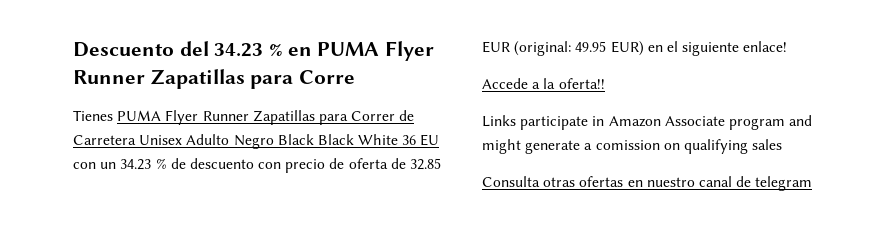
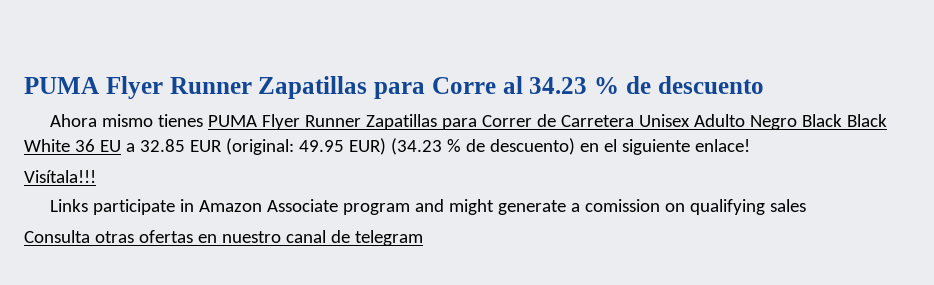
[73,41,312,57] Descuento del 34.23 % en -> (24, 85) none
[73,110,113,121] // Tienes -> [502,76,764,94] [50,114,204,127] al 34.23 % de descuento // Ahora mismo tienes
[73,158,406,173] con un 34.23 % de descuento con precio de oferta de -> [125,143,135,152] a
(644, 48) none -> [390,138,575,155] (34.23 % de descuento)
[482,78,605,89] Accede a la oferta!! -> [24,170,96,183] Visítala!!!

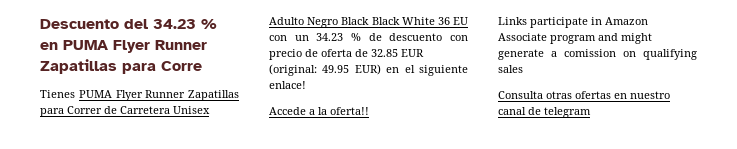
(24, 85) none -> [40,19,217,29] [40,42,58,50] Descuento del 34.23 % en
[502,76,764,94] [50,114,204,127] al 34.23 % de descuento // Ahora mismo tienes -> [40,90,75,98] // Tienes
[125,143,135,152] a -> [269,33,468,41] [269,49,368,60] con un 34.23 % de descuento con precio de oferta de
[390,138,575,155] (34.23 % de descuento) -> (381, 69) none
[24,170,96,183] Visítala!!! -> [269,107,369,115] Accede a la oferta!!

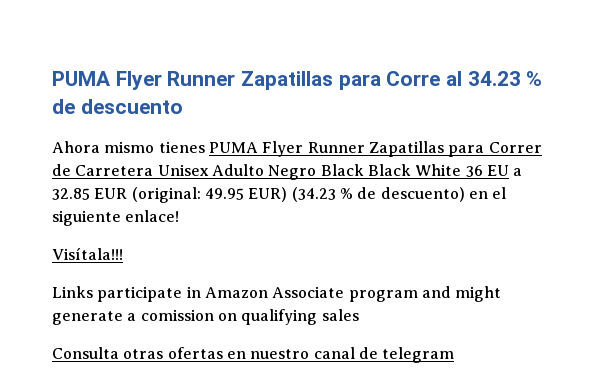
[40,19,217,29] [40,42,58,50] Descuento del 34.23 % en -> (52, 78) none
[40,90,75,98] // Tienes -> [446,71,543,86] [52,99,183,114] [52,141,205,153] al 34.23 % de descuento // Ahora mismo tienes
[269,33,468,41] [269,49,368,60] con un 34.23 % de descuento con precio de oferta de -> [513,168,523,176] a
(381, 69) none -> [291,187,465,202] (34.23 % de descuento)
[269,107,369,115] Accede a la oferta!! -> [52,247,123,260] Visítala!!!

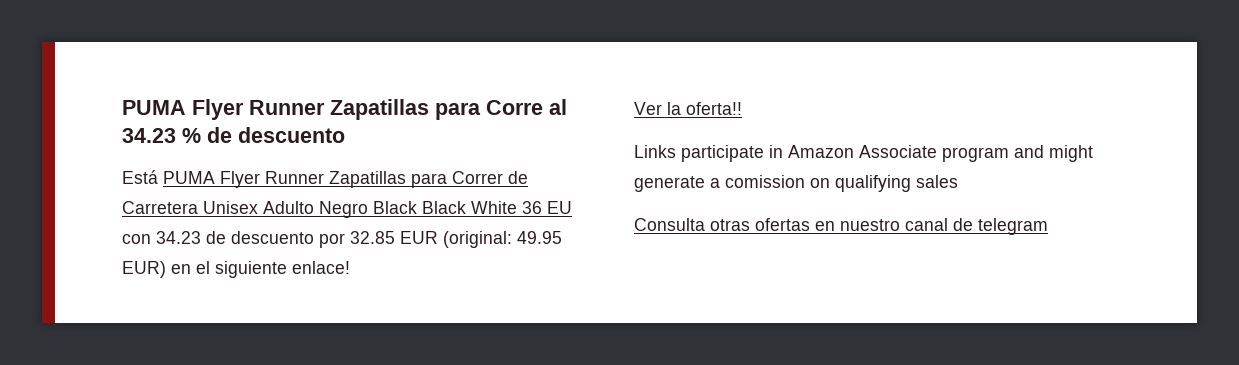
[52,141,205,153] Ahora mismo tienes -> [122,170,158,184] Está
[513,168,523,176] a -> [122,231,345,248] con 34.23 de descuento por
[291,187,465,202] (34.23 % de descuento) -> (166, 269) none
[52,247,123,260] Visítala!!! -> [634,102,742,115] Ver la oferta!!

